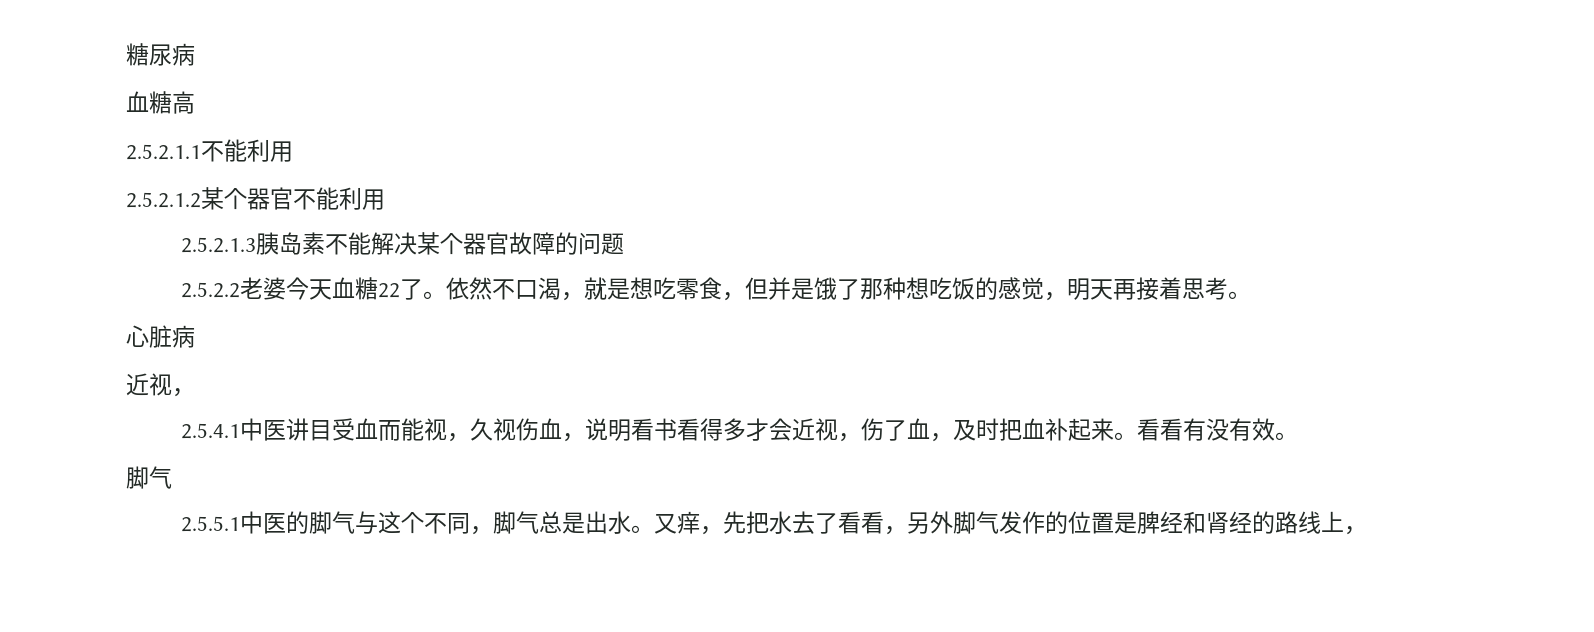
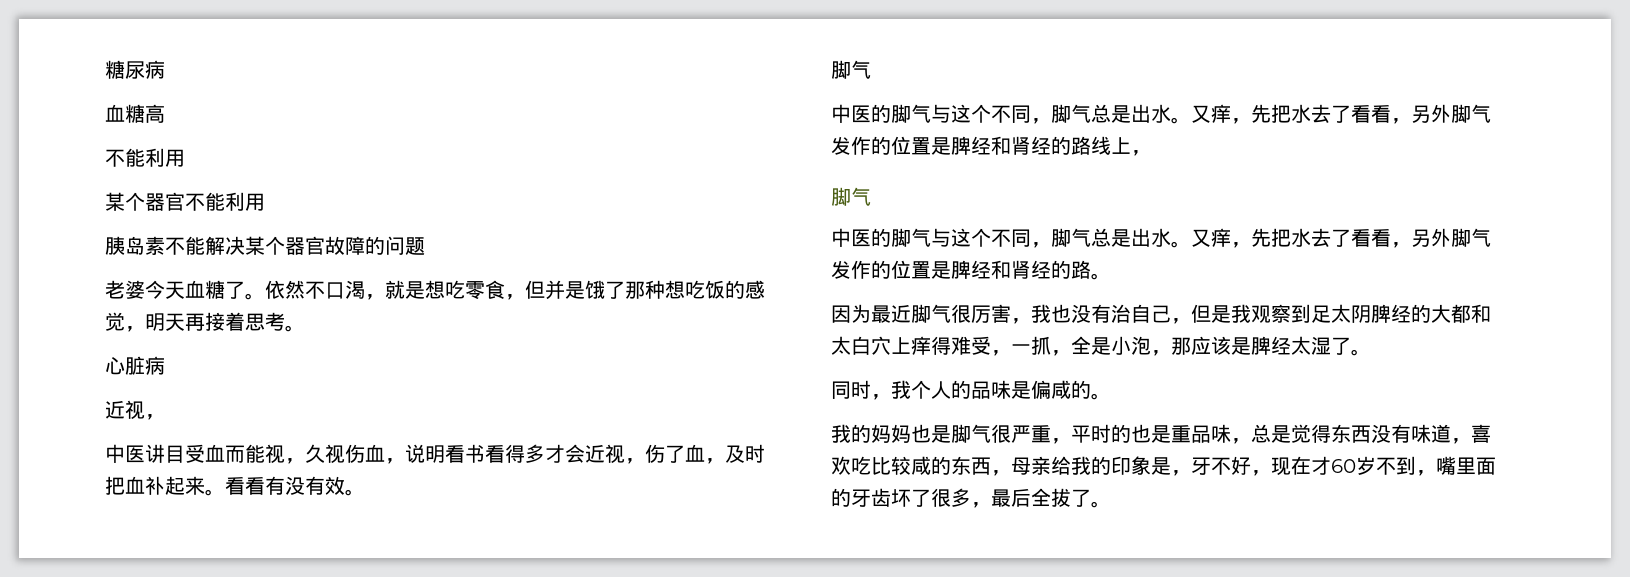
[126,139,293,162] [126,192,201,208] 2.5.2.1.1不能利用 // 2.5.2.1.2 -> [105,148,185,167] 不能利用 //
[181,237,257,253] 2.5.2.1.3 -> (265, 202) none
[181,282,241,298] 2.5.2.2 -> (425, 246) none
[378,283,401,298] 22 -> (225, 289) none
[181,423,241,439] 2.5.4.1 -> (165, 417) none
[181,516,241,532] 2.5.5.1 -> (871, 69) none
(1368, 530) none -> [831,187,871,206] [831,228,1491,248] [831,260,1111,280] [831,304,1491,324] [831,336,1371,356] [831,380,1111,400] [831,424,1491,444] [831,456,1496,476] [831,488,1111,508] // 脚气 // 中医的脚气与这个不同，脚气总是出水。又痒，先把水去了看看，另外脚气发作的位置是脾经和肾经的路。 // 因为最近脚气很厉害，我也没有治自己，但是我观察到足太阴脾经的大都和太白穴上痒得难受，一抓，全是小泡，那应该是脾经太湿了。 // 同时，我个人的品味是偏咸的。 // 我的妈妈也是脚气很严重，平时的也是重品味，总是觉得东西没有味道，喜欢吃比较咸的东西，母亲给我的印象是，牙不好，现在才60岁不到，嘴里面的牙齿坏了很多，最后全拔了。

